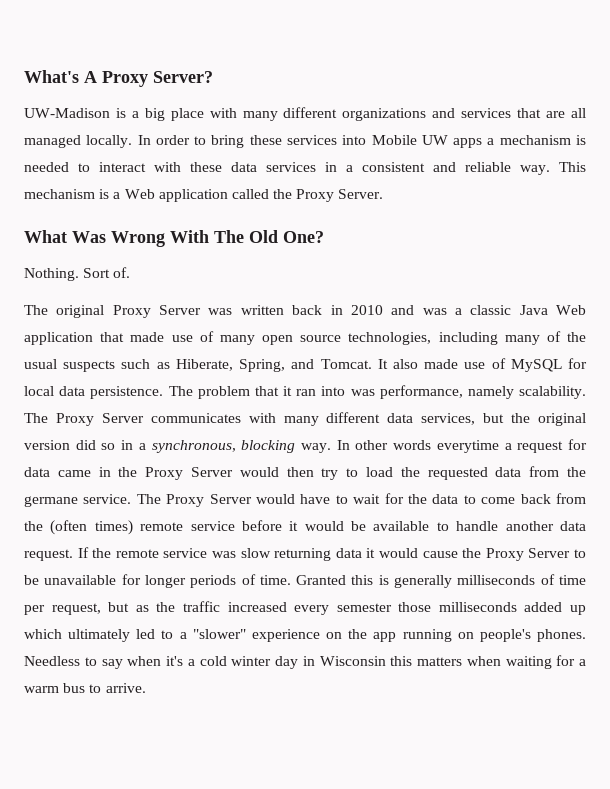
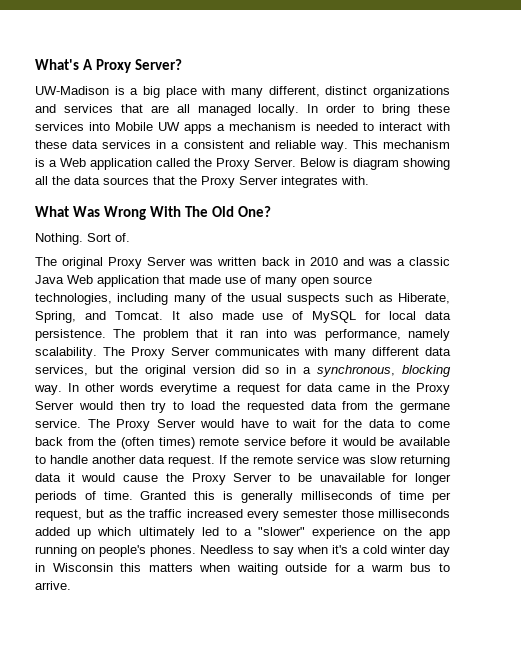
[283,107,338,118] different -> [268,86,368,97] different, distinct
(384, 194) none -> [300,158,450,170] [35,176,369,188] Below is diagram showing all the data sources that the Proxy Server integrates with.
(552, 662) none -> [285,563,328,572] outside

